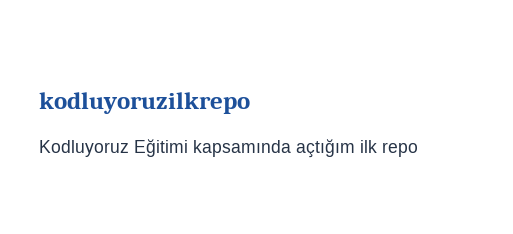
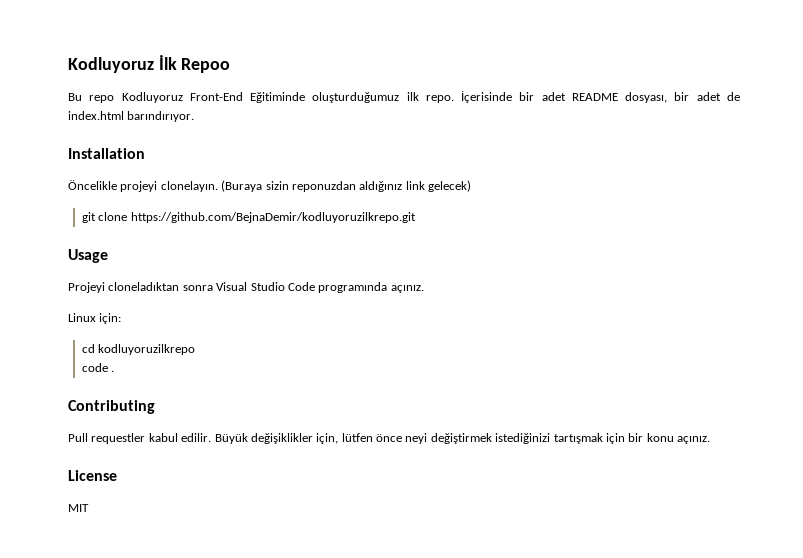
[39,92,250,114] [39,139,418,158] kodluyoruzilkrepo // Kodluyoruz Eğitimi kapsamında açtığım ilk repo -> [68,55,231,73] [68,91,740,103] [68,111,195,122] [68,148,145,159] [68,180,471,192] [82,212,416,223] [68,249,108,263] [68,282,424,293] [68,313,122,324] [82,344,196,355] [82,363,115,372] [68,400,155,414] [68,433,710,444] [68,470,117,481] [68,504,89,512] Kodluyoruz İlk Repoo // Bu repo Kodluyoruz Front-End Eğitiminde oluşturduğumuz ilk repo. İçerisinde bir adet README dosyası, bir adet de index.html barındırıyor. // Installation // Öncelikle projeyi clonelayın. (Buraya sizin reponuzdan aldığınız link gelecek) // git clone https://github.com/BejnaDemir/kodluyoruzilkrepo.git // Usage // Projeyi cloneladıktan sonra Visual Studio Code programında açınız. // Linux için: // cd kodluyoruzilkrepo // code . // Contributing // Pull requestler kabul edilir. Büyük değişiklikler için, lütfen önce neyi değiştirmek istediğinizi tartışmak için bir konu açınız. // License // MIT

